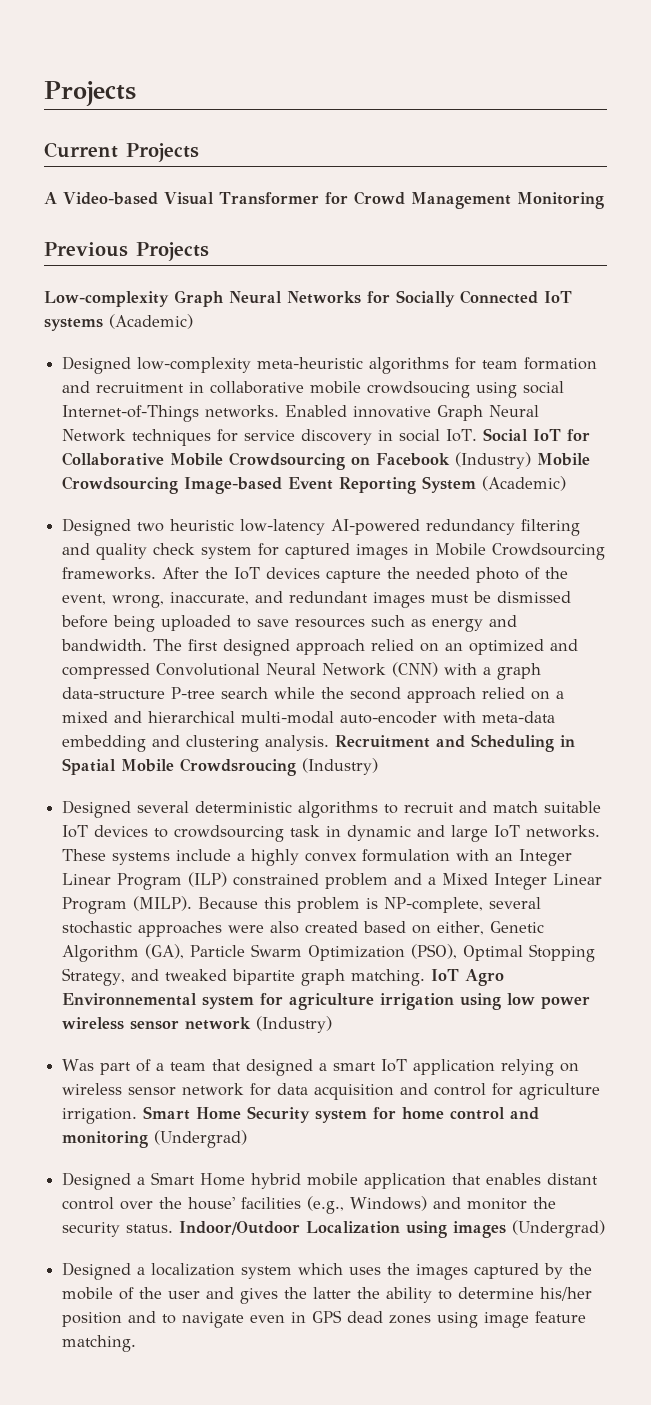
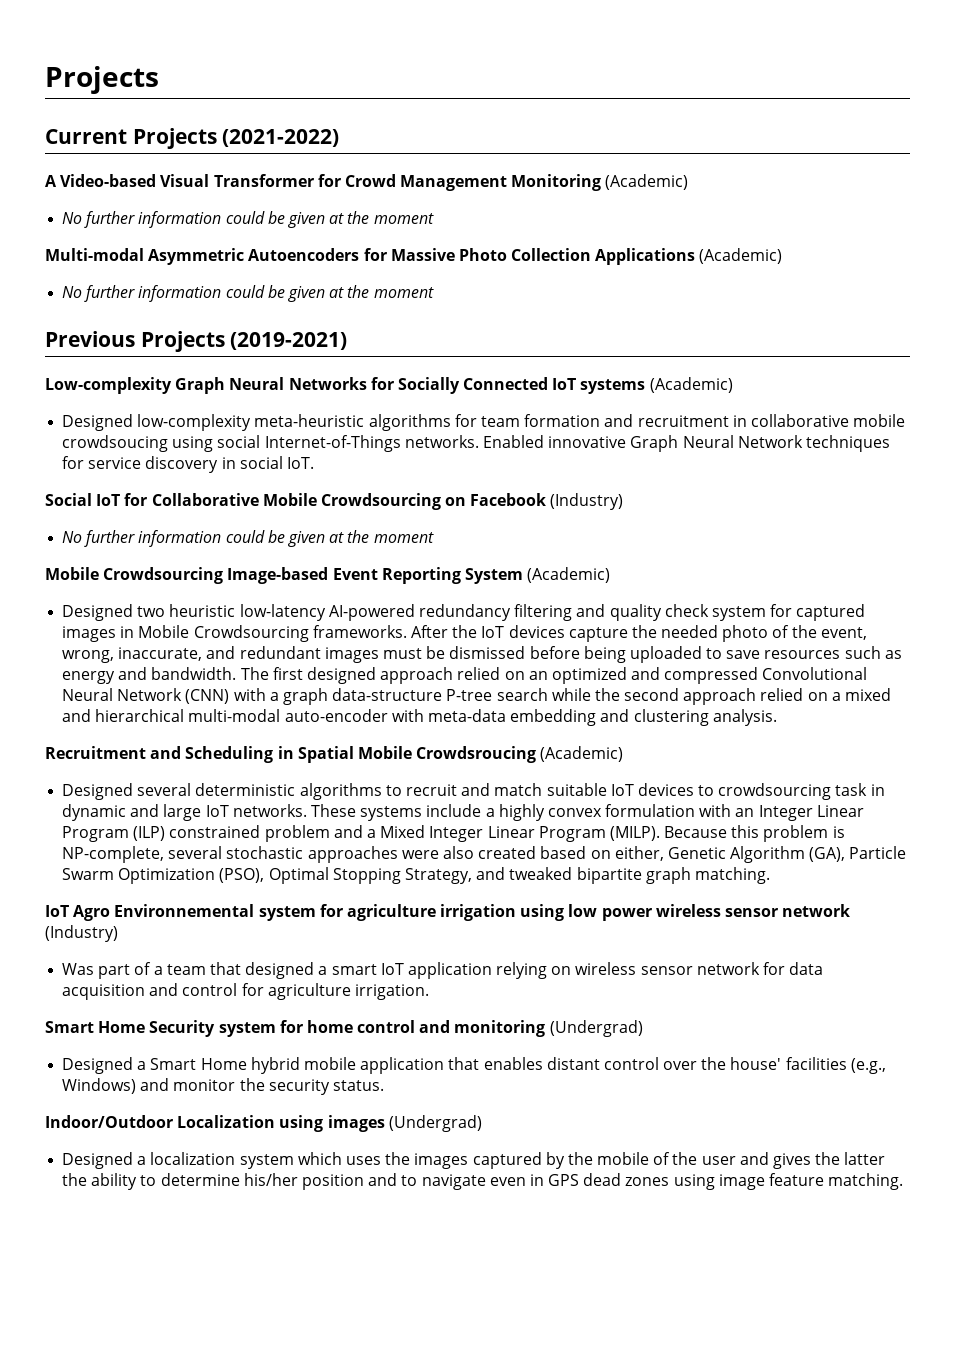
(199, 152) none -> [222,129,340,147] (2021-2022)
(604, 200) none -> [605,174,689,190] [62,211,434,228] [45,248,783,265] [62,285,434,302] (Academic) // No further information could be given at the moment // Multi-modal Asymmetric Autoencoders for Massive Photo Collection Applications (Academic) // No further information could be given at the moment
(209, 251) none -> [230,332,348,350] (2019-2021)
(478, 435) none -> (314, 463) //
(532, 460) none -> [62,530,434,547] // No further information could be given at the moment //
(330, 743) none -> (777, 717) //
[302,758,379,775] (Industry) -> [540,746,624,762] (Academic)
(426, 977) none -> (770, 875) //
(138, 1116) none -> (429, 992) //
(174, 1228) none -> (384, 1085) //

